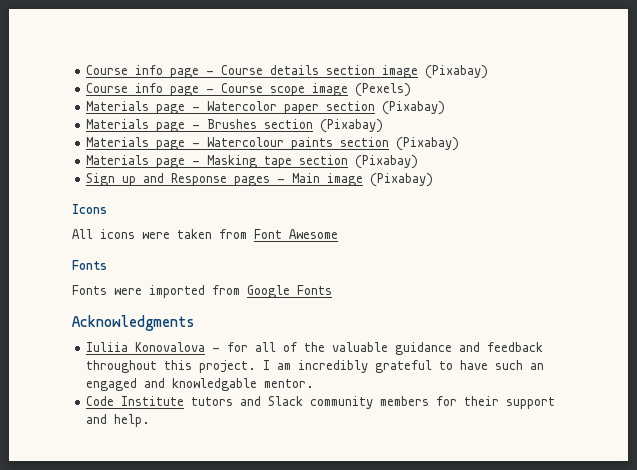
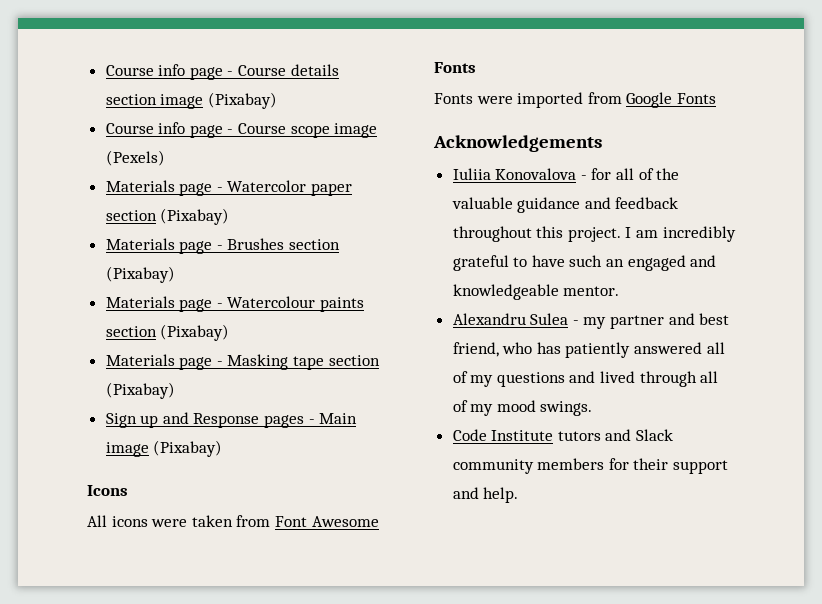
[72,315,195,331] Acknowledgments -> [433,135,602,152] Acknowledgements
[172,378,258,391] knowledgable -> [452,284,559,300] knowledgeable
(315, 383) none -> [452,313,730,329] [452,342,725,358] [452,371,719,387] [452,400,593,416] // Alexandru Sulea - my partner and best friend, who has patiently answered all of my questions and lived through all of my mood swings.

